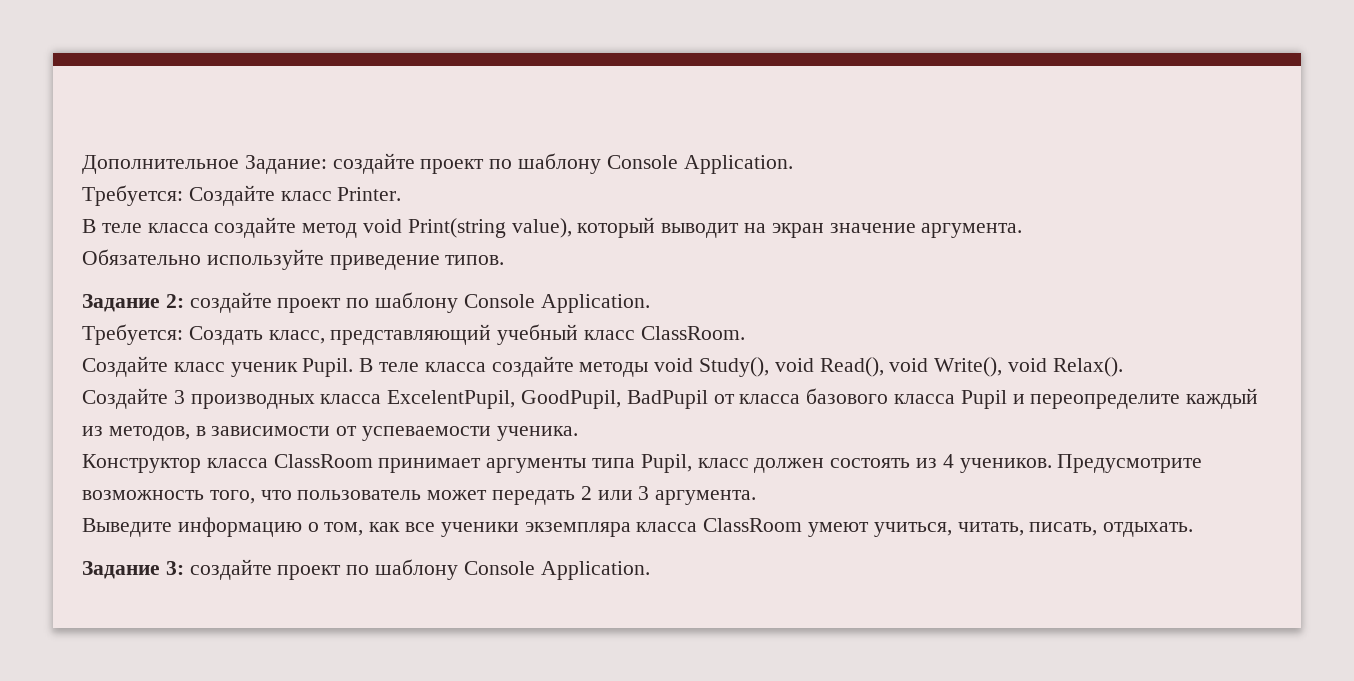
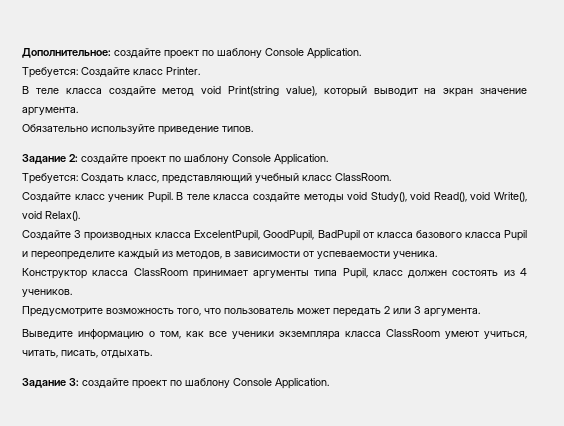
[82,155,327,174] Дополнительное Задание: -> [22,48,111,58] Дополнительное:
(1052, 465) none -> (72, 293) //

